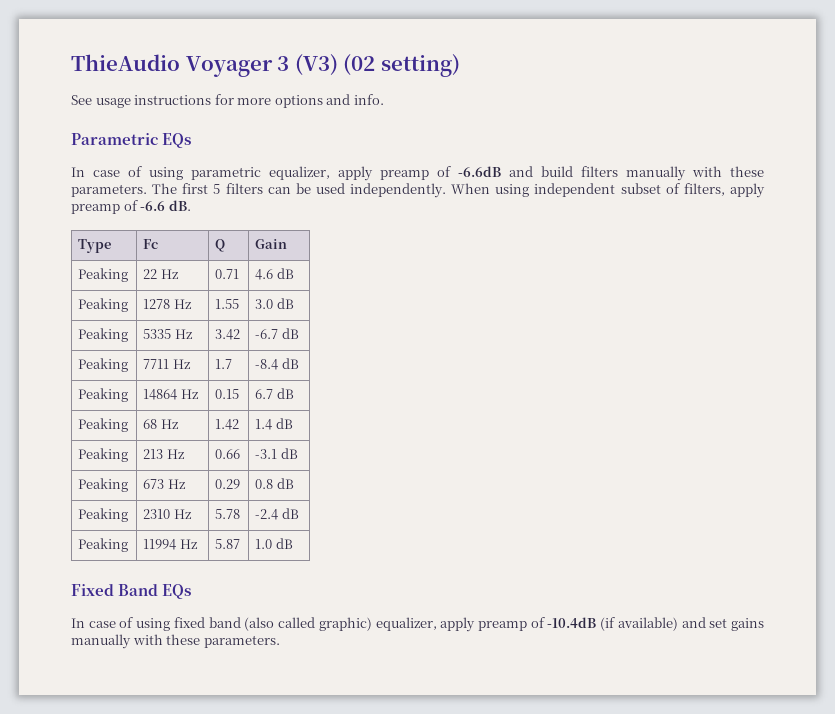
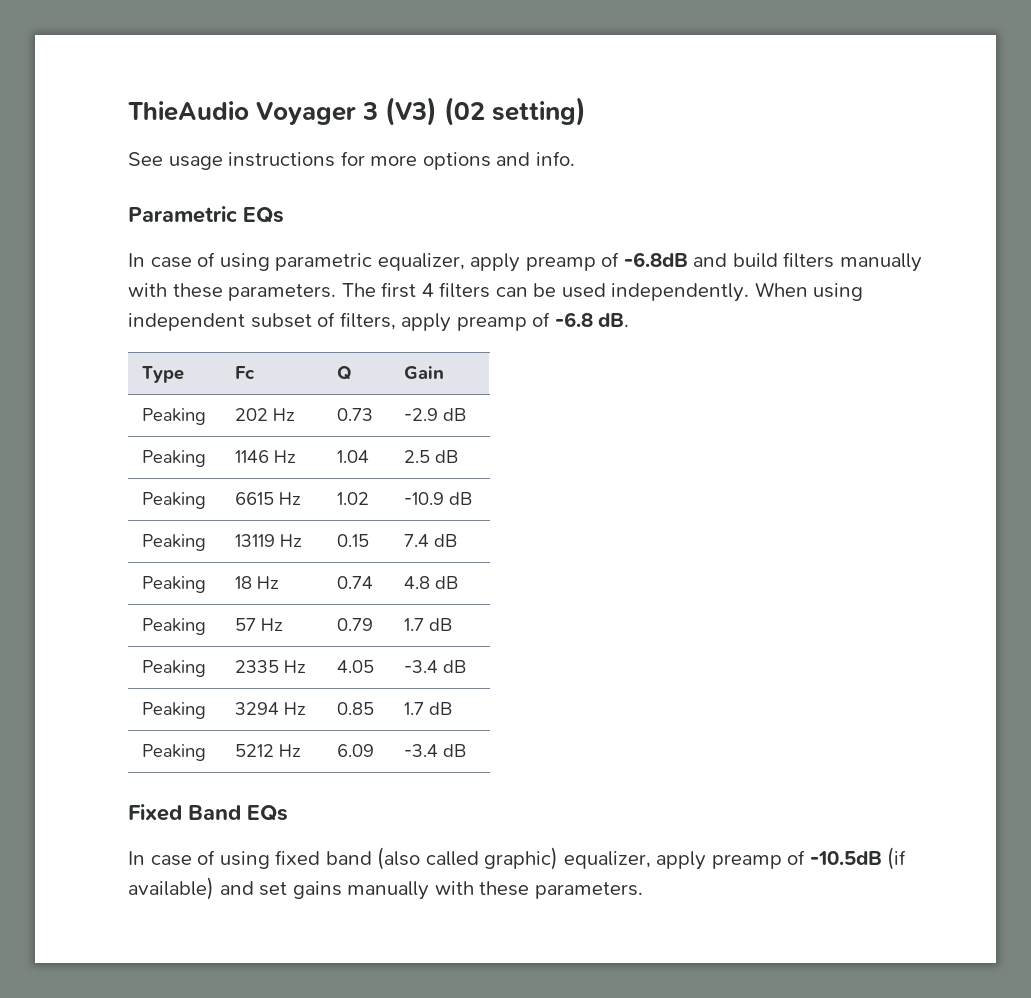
[458,166,501,177] -6.6dB -> [623,252,688,267] -6.8dB
[213,184,221,194] 5 -> [421,283,434,297] 4
[140,201,166,211] -6.6 -> [554,312,593,327] -6.8
[143,269,179,279] [215,269,240,279] [255,268,294,280] [78,298,129,312] [143,299,192,309] [215,299,240,309] [255,298,294,309] [78,328,129,342] [143,329,193,339] [215,329,241,340] [255,328,299,339] [78,358,129,372] [143,359,191,369] [215,359,233,369] [255,358,299,370] [78,388,129,402] [143,389,199,400] [215,389,240,399] [255,388,294,399] [78,418,129,432] [143,419,179,429] [215,419,240,430] [255,418,293,430] [78,448,129,462] [143,449,185,459] [215,449,241,459] [255,448,298,459] [78,478,129,492] [143,479,186,489] [215,479,241,489] [255,478,294,489] [78,508,129,522] [143,509,192,519] [215,509,241,519] [255,508,299,520] [78,538,129,552] [143,539,198,550] [215,539,241,549] [255,539,273,549] 22 Hz | 0.71 | 4.6 dB // Peaking | 1278 Hz | 1.55 | 3.0 dB // Peaking | 5335 Hz | 3.42 | -6.7 dB // Peaking | 7711 Hz | 1.7 | -8.4 dB // Peaking | 14864 Hz | 0.15 | 6.7 dB // Peaking | 68 Hz | 1.42 | 1.4 dB // Peaking | 213 Hz | 0.66 | -3.1 dB // Peaking | 673 Hz | 0.29 | 0.8 dB // Peaking | 2310 Hz | 5.78 | -2.4 dB // Peaking | 11994 Hz | 5.87 | 1.0 -> [235,408,296,421] [337,408,374,421] [404,408,467,421] [142,450,207,467] [235,450,297,463] [337,450,370,463] [404,450,459,463] [142,492,207,509] [235,492,302,505] [337,492,370,505] [404,492,473,505] [142,534,207,551] [235,534,303,547] [337,534,370,547] [404,534,458,547] [142,576,207,593] [235,576,280,589] [337,576,374,589] [404,576,459,589] [142,618,207,635] [235,618,284,631] [337,618,374,631] [404,618,453,631] [142,660,207,677] [235,660,307,673] [337,660,375,673] [404,660,467,673] [142,702,207,719] [235,702,307,715] [337,702,375,715] [404,702,453,715] [142,744,207,761] [235,744,302,757] [337,744,375,757] [404,744,439,757] 202 Hz | 0.73 | -2.9 dB // Peaking | 1146 Hz | 1.04 | 2.5 dB // Peaking | 6615 Hz | 1.02 | -10.9 dB // Peaking | 13119 Hz | 0.15 | 7.4 dB // Peaking | 18 Hz | 0.74 | 4.8 dB // Peaking | 57 Hz | 0.79 | 1.7 dB // Peaking | 2335 Hz | 4.05 | -3.4 dB // Peaking | 3294 Hz | 0.85 | 1.7 dB // Peaking | 5212 Hz | 6.09 | -3.4
[547,617,597,628] -10.4dB -> [809,851,882,865] -10.5dB

